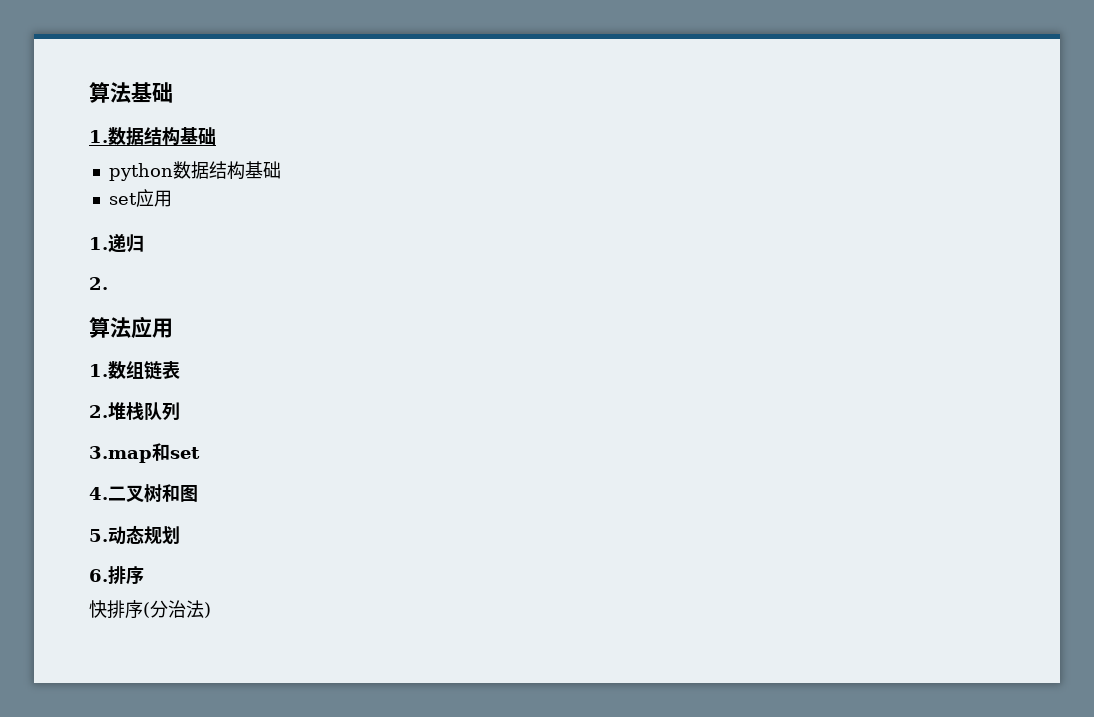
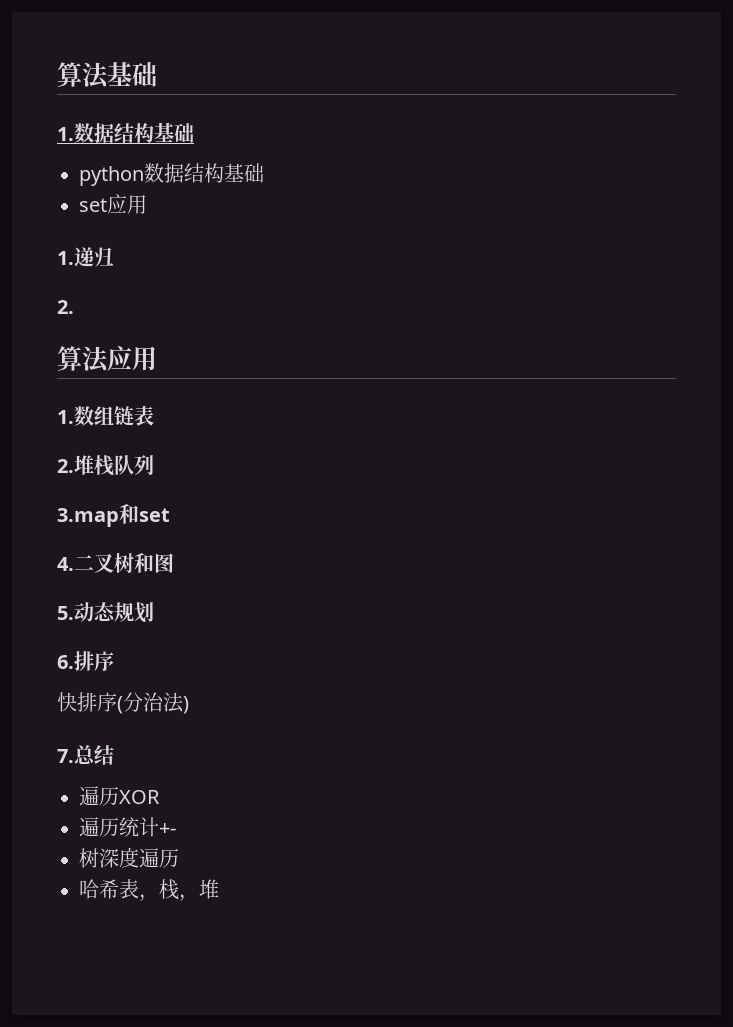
(211, 610) none -> [57,745,114,765] [79,786,160,806] [79,817,176,837] [79,847,179,868] [79,879,219,902] // 7.总结 // 遍历XOR // 遍历统计+- // 树深度遍历 // 哈希表，栈，堆

